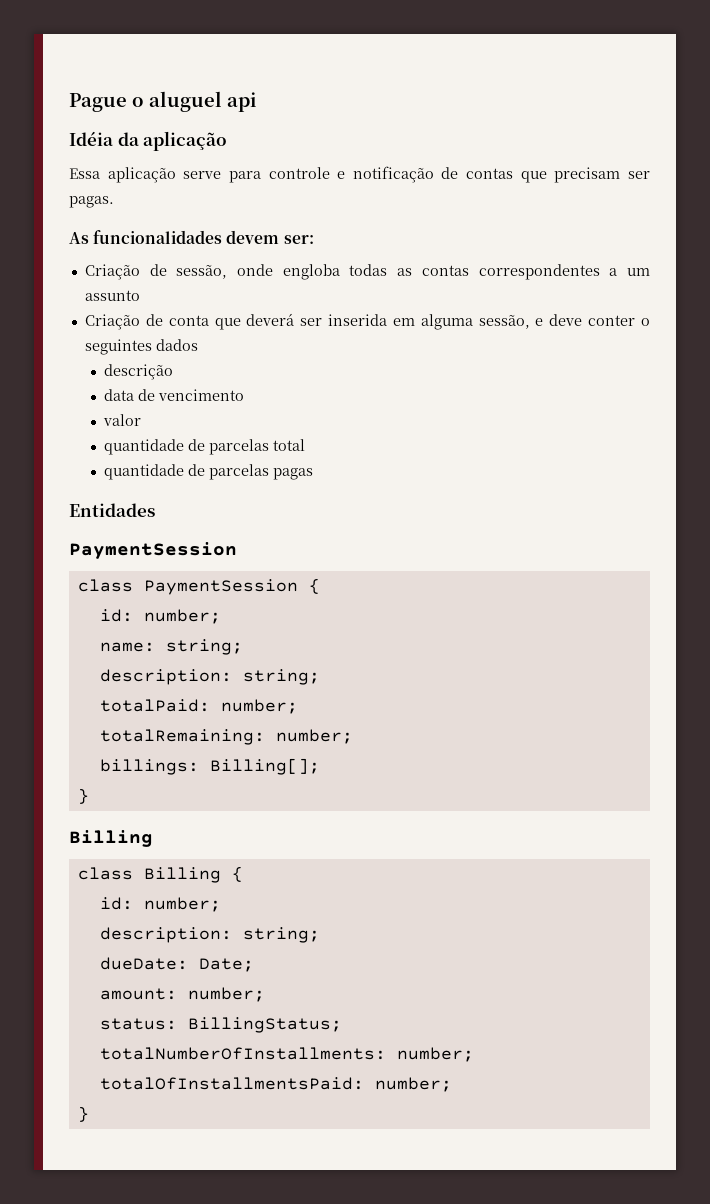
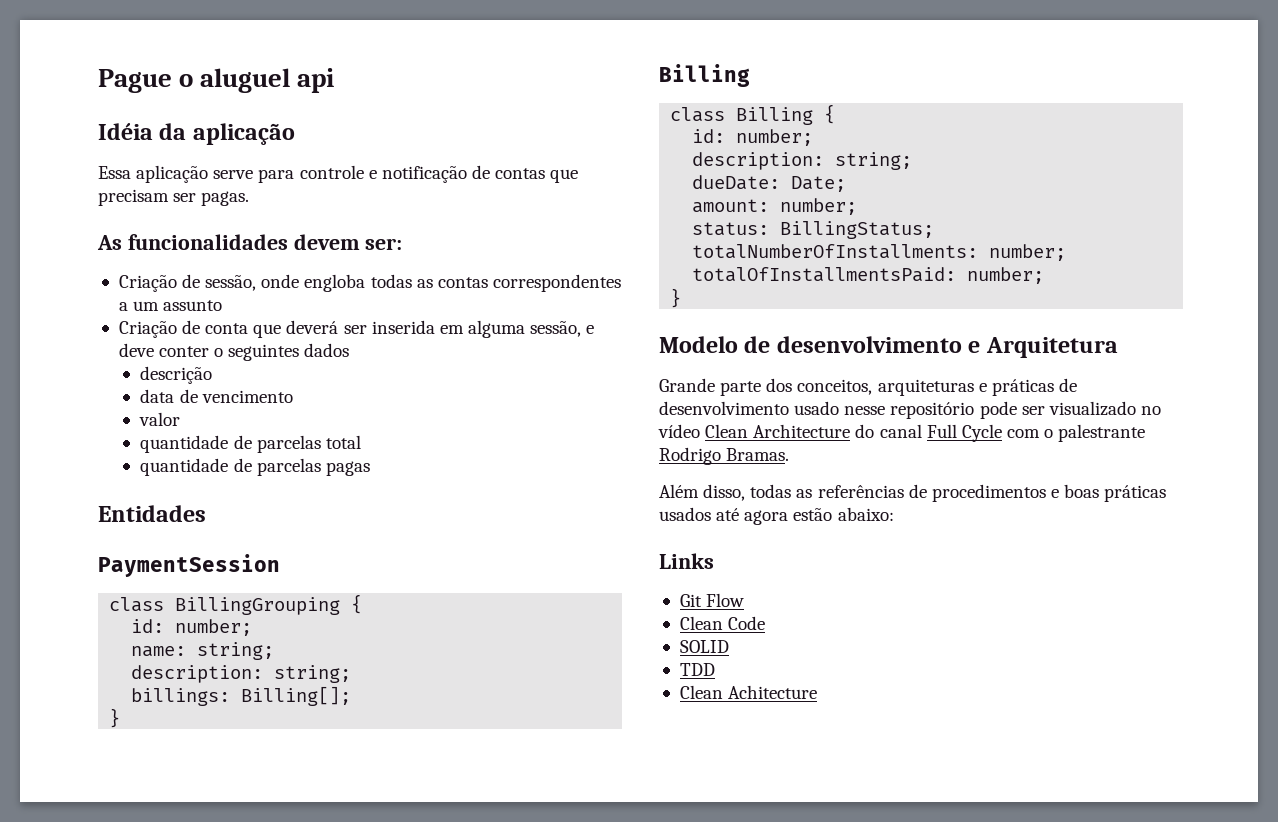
[143,579,298,595] PaymentSession -> [175,597,341,615] BillingGrouping
[99,699,298,714] [99,729,353,745] // totalPaid: number; // totalRemaining: number; -> (352, 674) none
(89, 1114) none -> [659,336,1118,358] [659,378,1077,396] [659,401,1161,419] [658,424,1146,442] [659,447,790,465] [659,484,1167,502] [659,507,894,525] [659,553,714,569] [679,593,745,607] [679,616,766,630] [679,640,729,653] [679,663,715,676] [679,685,818,699] // Modelo de desenvolvimento e Arquitetura // Grande parte dos conceitos, arquiteturas e práticas de desenvolvimento usado nesse repositório pode ser visualizado no vídeo Clean Architecture do canal Full Cycle com o palestrante Rodrigo Bramas. // Além disso, todas as referências de procedimentos e boas práticas usados até agora estão abaixo: // Links // Git Flow // Clean Code // SOLID // TDD // Clean Achitecture

